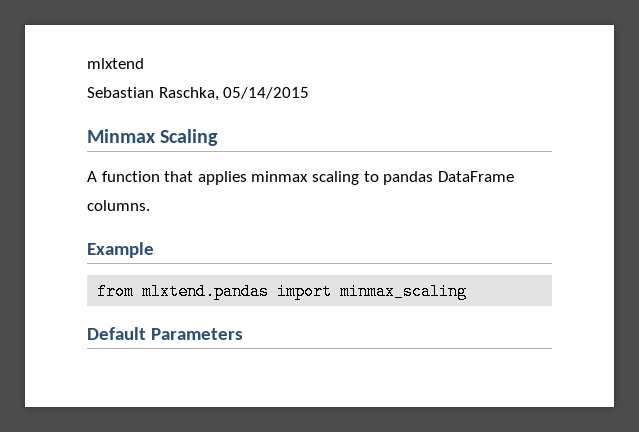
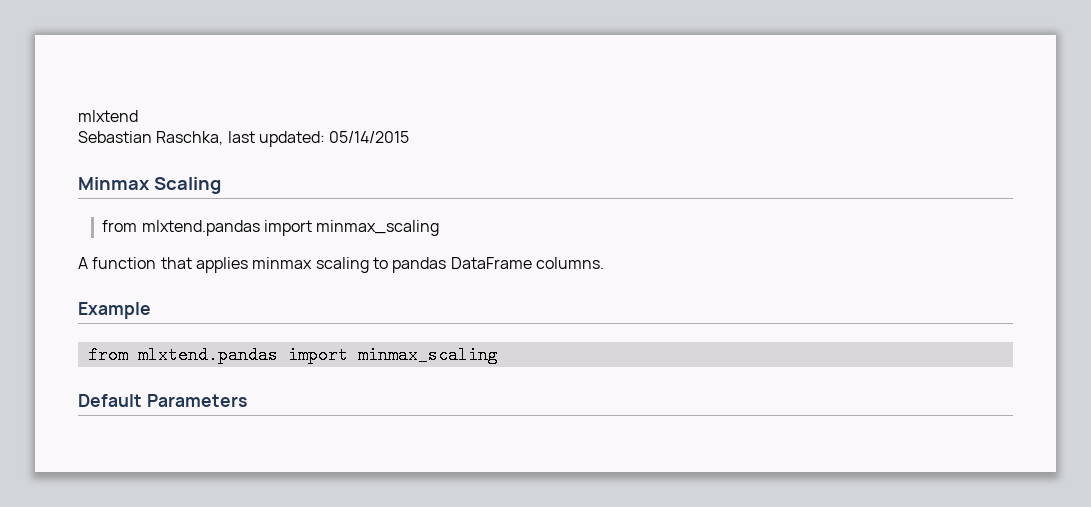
(219, 94) none -> [227,131,325,147] last updated:
(219, 137) none -> [102,220,440,236] // from mlxtend.pandas import minmax_scaling

